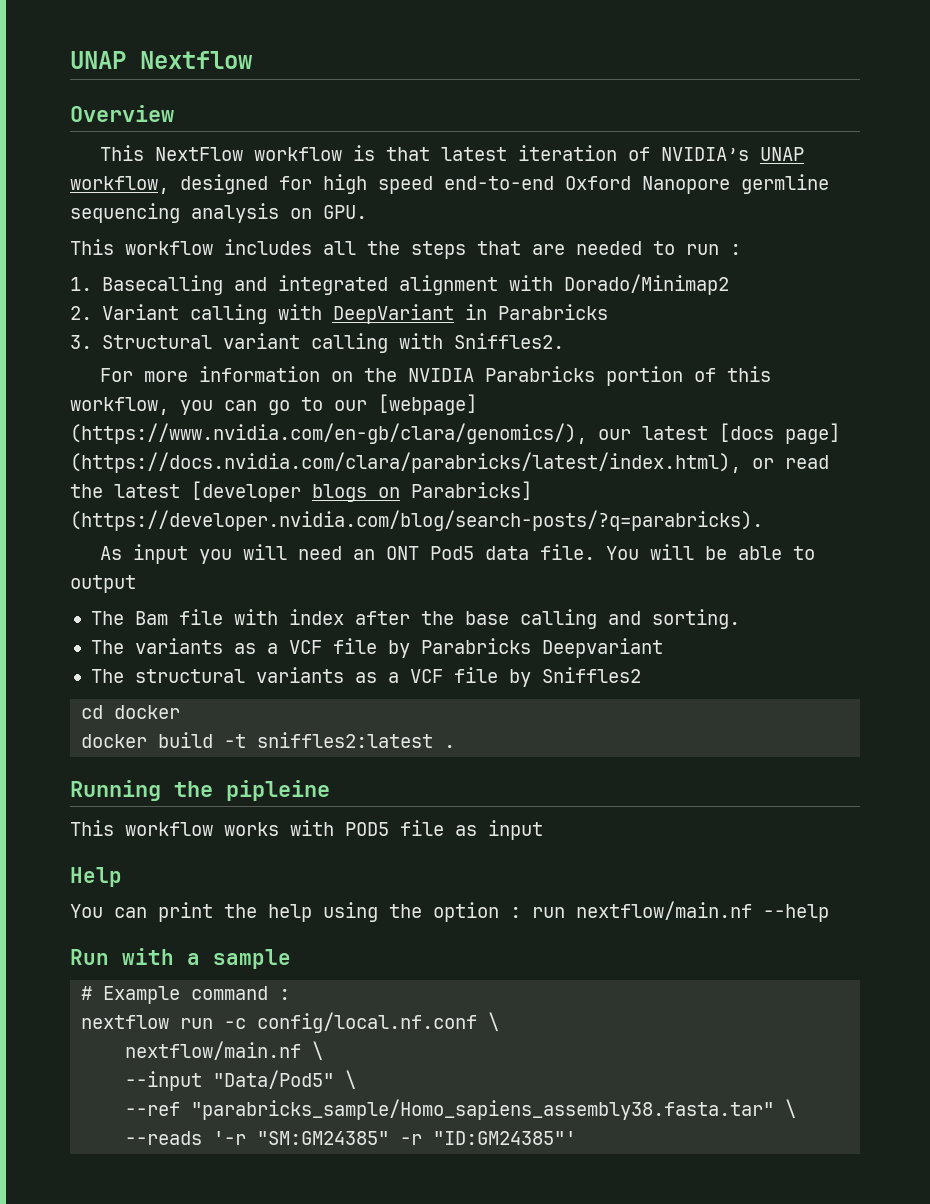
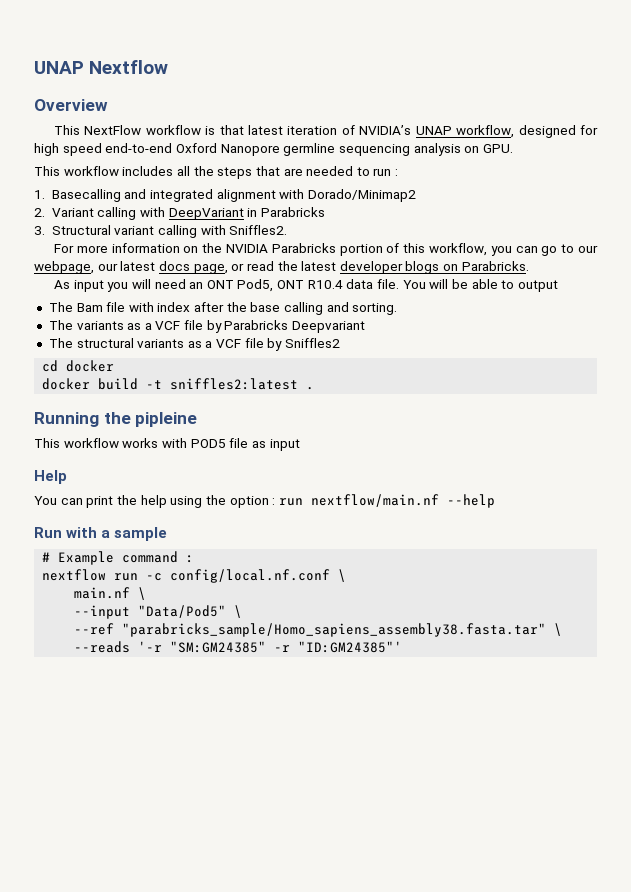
[378,394,477,415] [70,423,840,444] [70,452,741,473] [webpage] (https://www.nvidia.com/en-gb/clara/genomics/), our latest [docs page] (https://docs.nvidia.com/clara/parabricks/latest/index.html), -> [34,261,228,274] webpage, our latest docs page,
[191,481,301,502] [developer -> [339,261,403,274] developer
[411,481,532,500] [70,510,763,531] Parabricks] (https://developer.nvidia.com/blog/search-posts/?q=parabricks). -> [461,261,529,271] Parabricks.
[429,546,474,560] Pod5 -> [237,279,343,292] Pod5, ONT R10.4
[125,1041,302,1060] nextflow/main.nf -> [74,587,131,599] main.nf

